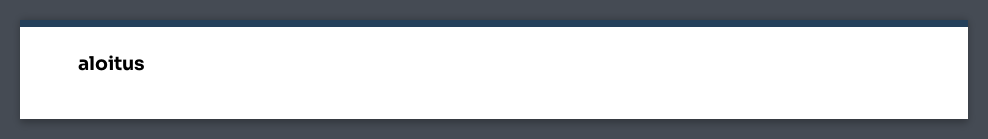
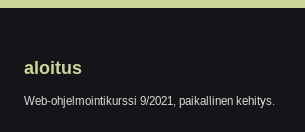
(145, 63) none -> [24,96,276,108] // Web-ohjelmointikurssi 9/2021, paikallinen kehitys.

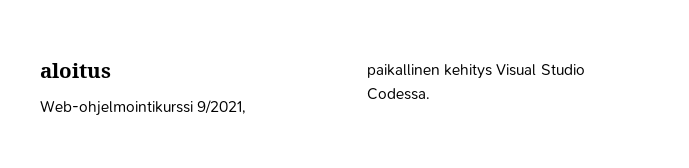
[236,96,276,108] kehitys. -> [444,64,585,79] [367,88,430,100] kehitys Visual Studio Codessa.

